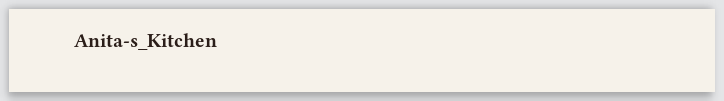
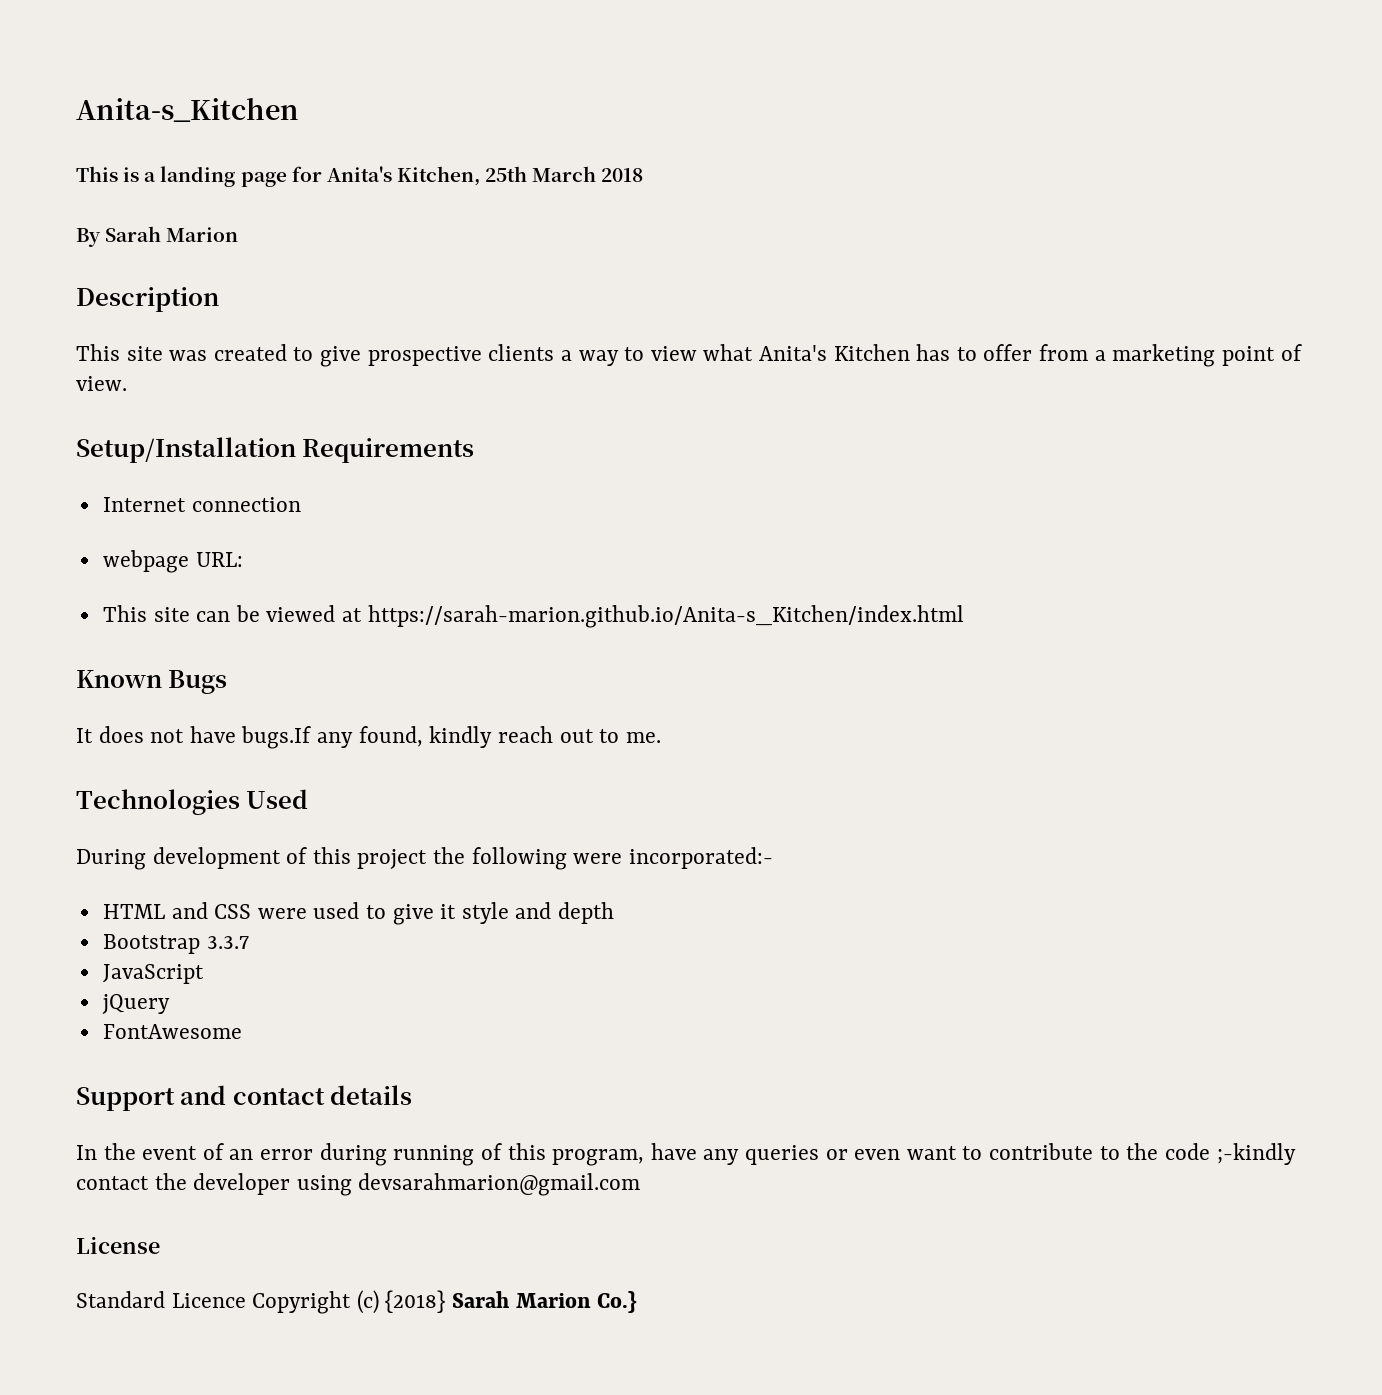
(217, 41) none -> [76,166,644,187] [76,226,239,247] [76,287,219,312] [76,344,1302,367] [76,376,127,391] [76,437,475,463] [102,497,301,512] [102,550,243,573] [102,605,964,628] [76,670,228,694] [76,726,661,749] [76,789,309,815] [76,847,773,870] [102,902,615,925] [102,934,249,954] [102,964,204,984] [101,994,170,1014] [102,1024,242,1039] [76,1085,413,1111] [76,1143,1296,1166] [76,1173,641,1196] [76,1236,160,1254] [76,1290,638,1314] // This is a landing page for Anita's Kitchen, 25th March 2018 // By Sarah Marion // Description // This site was created to give prospective clients a way to view what Anita's Kitchen has to offer from a marketing point of view. // Setup/Installation Requirements // Internet connection // webpage URL: // This site can be viewed at https://sarah-marion.github.io/Anita-s_Kitchen/index.html // Known Bugs // It does not have bugs.If any found, kindly reach out to me. // Technologies Used // During development of this project the following were incorporated:- // HTML and CSS were used to give it style and depth // Bootstrap 3.3.7 // JavaScript // jQuery // FontAwesome // Support and contact details // In the event of an error during running of this program, have any queries or even want to contribute to the code ;-kindly contact the developer using devsarahmarion@gmail.com // License // Standard Licence Copyright (c) {2018} Sarah Marion Co.}

